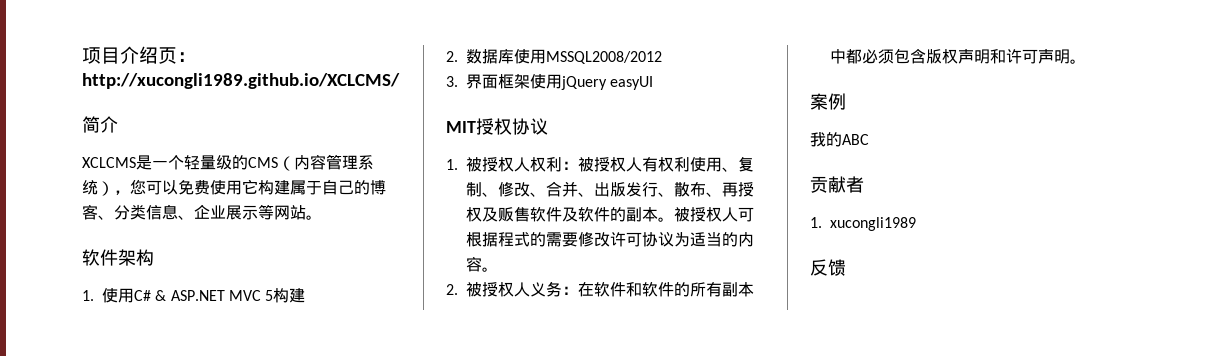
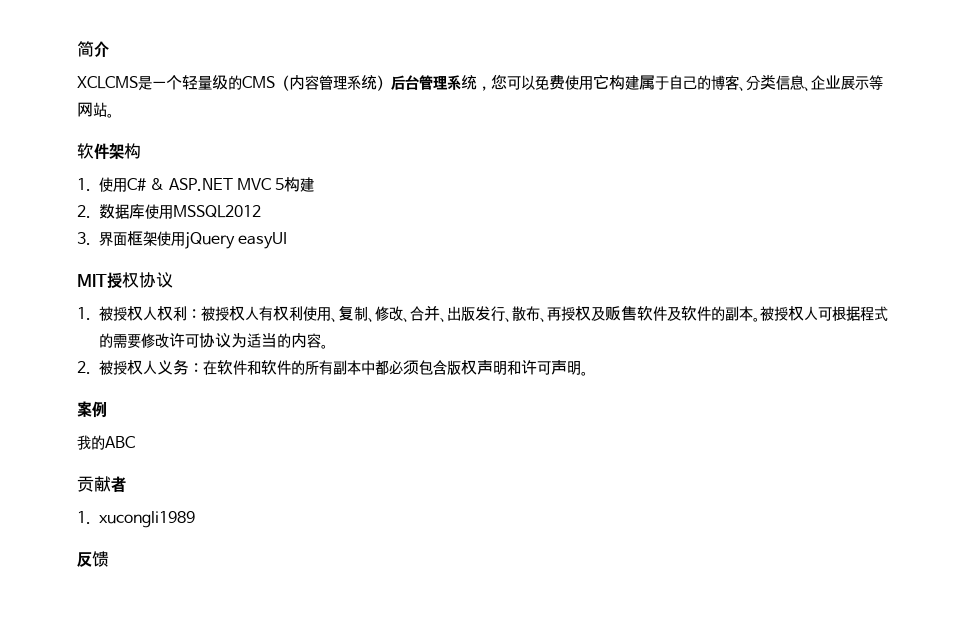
[82,46,196,64] [82,73,400,89] 项目介绍页：http://xucongli1989.github.io/XCLCMS/ // -> (77, 49) none
(114, 188) none -> [391,75,477,90] 后台管理系统
[546,51,662,64] MSSQL2008/2012 -> [173,205,261,218] MSSQL2012

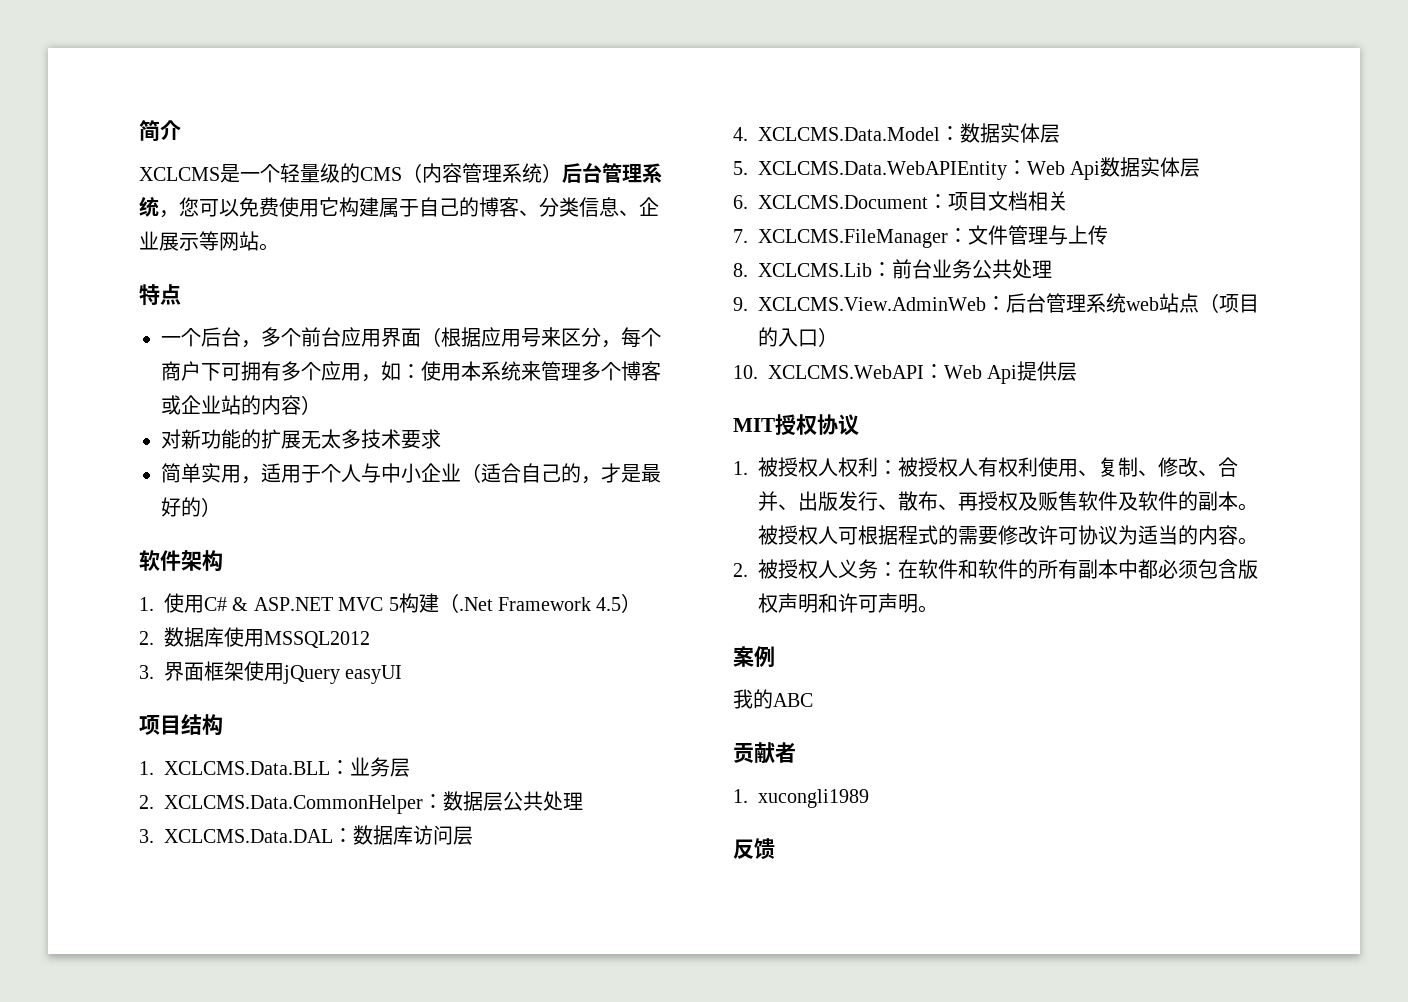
(114, 115) none -> [139,284,181,306] [161,327,661,348] [161,361,661,382] [161,395,321,415] [161,429,441,449] [161,463,661,484] [161,497,221,517] // 特点 // 一个后台，多个前台应用界面（根据应用号来区分，每个商户下可拥有多个应用，如：使用本系统来管理多个博客或企业站的内容） // 对新功能的扩展无太多技术要求 // 简单实用，适用于个人与中小企业（适合自己的，才是最好的）
(315, 184) none -> [438,593,642,613] （.Net Framework 4.5）
(288, 240) none -> [139,714,223,736] [139,757,411,777] [139,791,584,814] [139,825,474,845] [733,123,1061,143] [733,157,1201,180] [733,191,1069,211] [733,225,1109,248] [733,259,1053,279] [733,293,1260,313] [758,327,839,347] [733,361,1078,384] // 项目结构 // 1. XCLCMS.Data.BLL：业务层 // 2. XCLCMS.Data.CommonHelper：数据层公共处理 // 3. XCLCMS.Data.DAL：数据库访问层 // 4. XCLCMS.Data.Model：数据实体层 // 5. XCLCMS.Data.WebAPIEntity：Web Api数据实体层 // 6. XCLCMS.Document：项目文档相关 // 7. XCLCMS.FileManager：文件管理与上传 // 8. XCLCMS.Lib：前台业务公共处理 // 9. XCLCMS.View.AdminWeb：后台管理系统web站点（项目的入口） // 10. XCLCMS.WebAPI：Web Api提供层

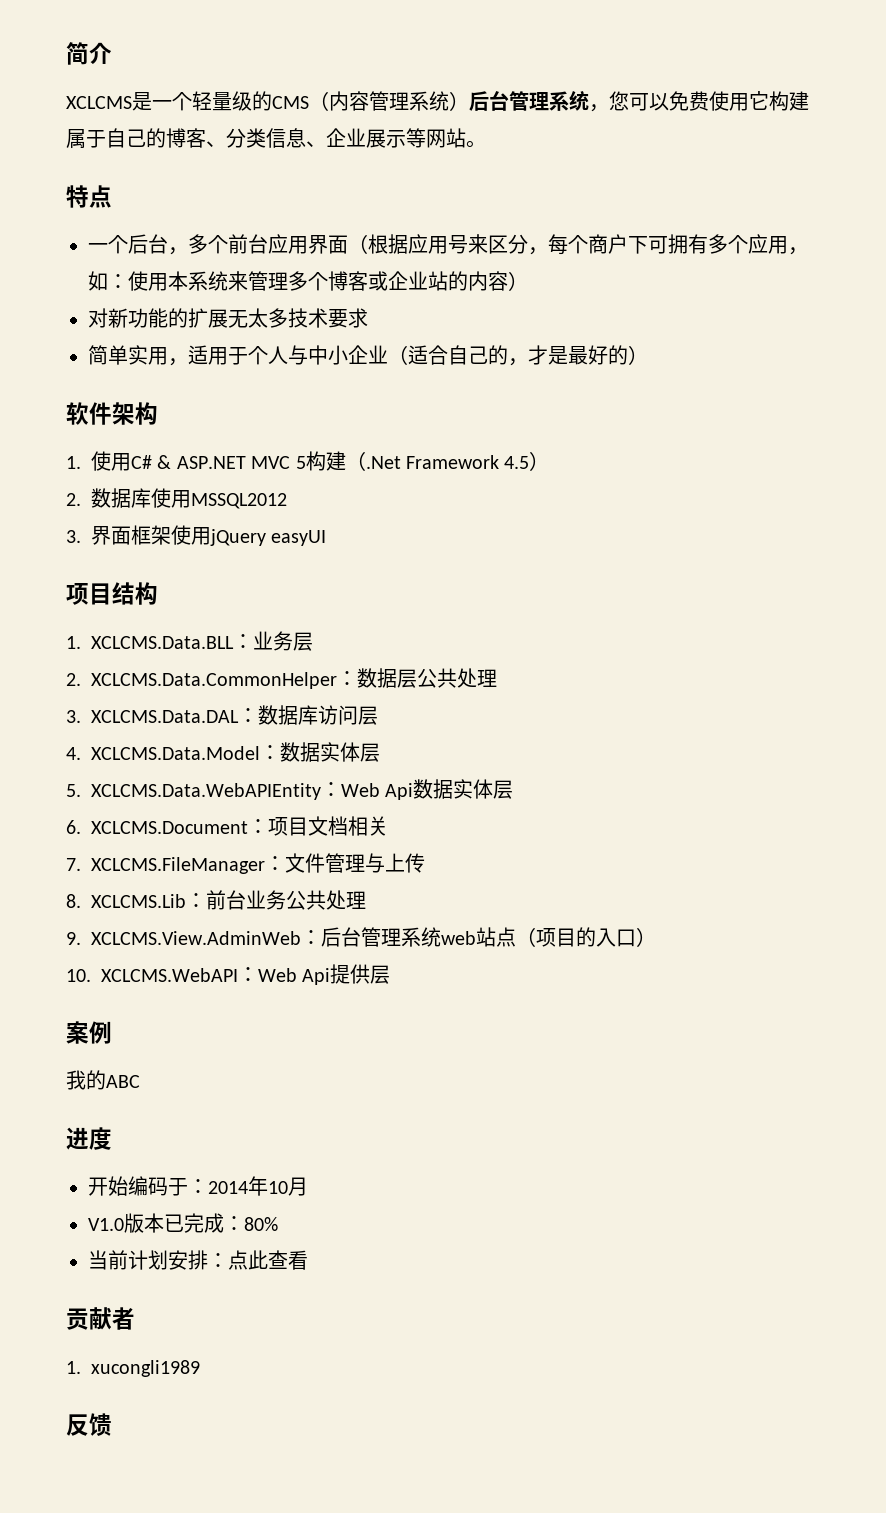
[733,414,859,436] [733,457,1239,477] [758,491,1259,511] [758,525,1259,545] [733,559,1259,579] [758,593,939,613] [733,646,775,667] [733,689,813,709] MIT授权协议 // 1.被授权人权利：被授权人有权利使用、复制、修改、合并、出版发行、散布、再授权及贩售软件及软件的副本。被授权人可根据程式的需要修改许可协议为适当的内容。 // 2.被授权人义务：在软件和软件的所有副本中都必须包含版权声明和许可声明。 // 案例 // 我的ABC -> [66,1021,112,1044] [66,1070,140,1090] [66,1127,112,1150] [88,1176,308,1196] [88,1213,278,1233] [88,1250,308,1270] 案例 // 我的ABC // 进度 // 开始编码于：2014年10月 // V1.0版本已完成：80% // 当前计划安排：点此查看

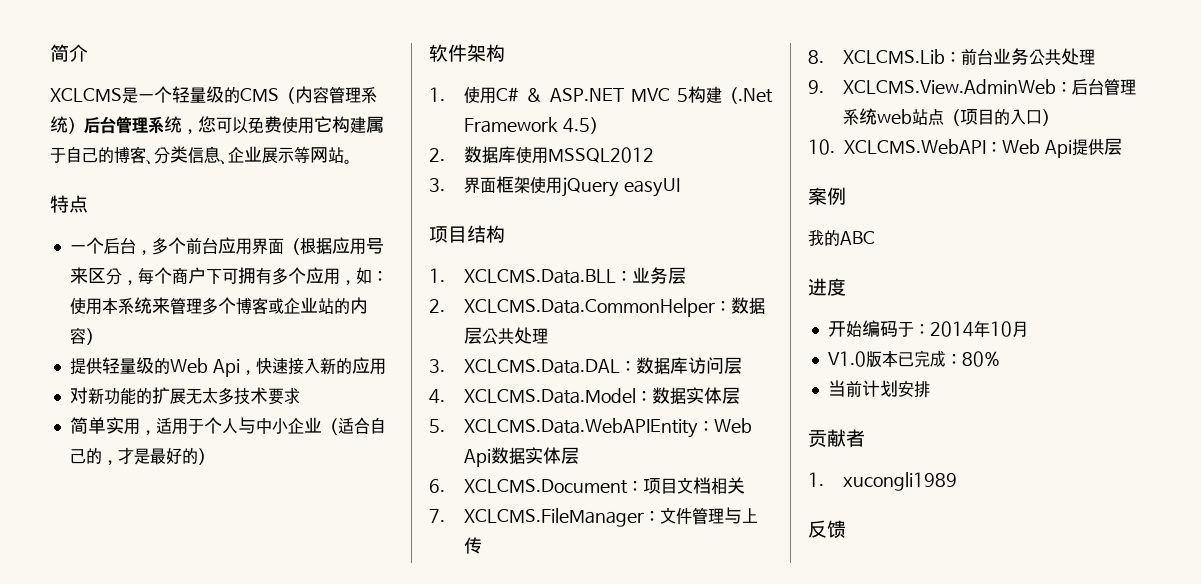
(528, 281) none -> [69,357,386,377] // 提供轻量级的Web Api，快速接入新的应用
[208,1250,308,1270] ：点此查看 -> (930, 389) none

